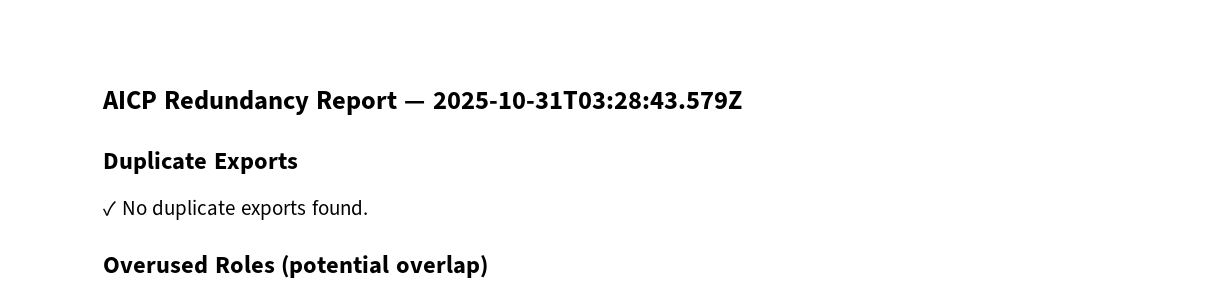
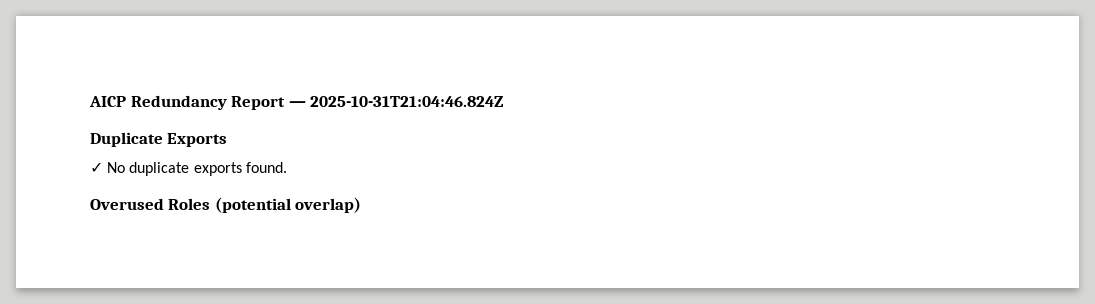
[432,91,742,109] 2025-10-31T03:28:43.579Z -> [310,96,505,107] 2025-10-31T21:04:46.824Z

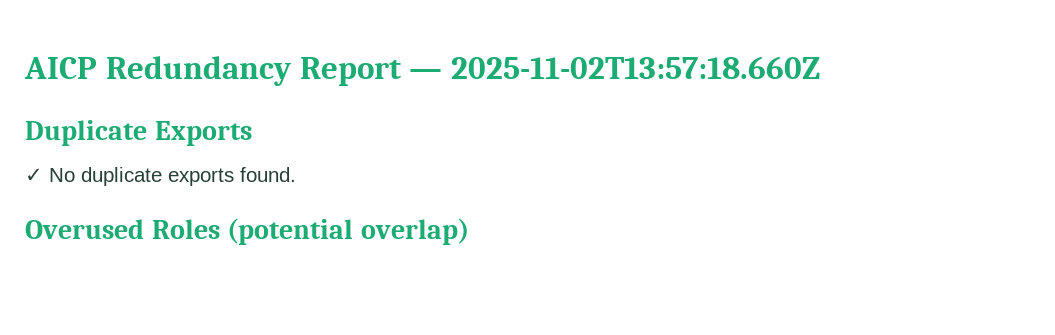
[310,96,505,107] 2025-10-31T21:04:46.824Z -> [451,56,821,79] 2025-11-02T13:57:18.660Z

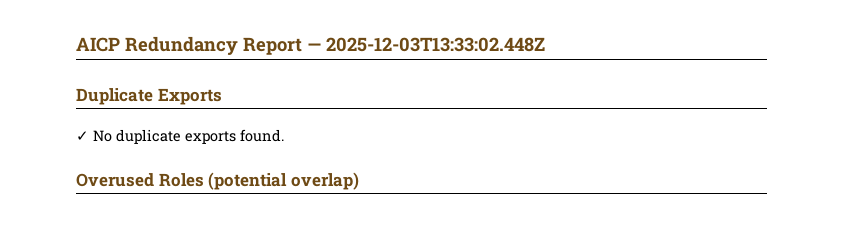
[451,56,821,79] 2025-11-02T13:57:18.660Z -> [326,37,545,52] 2025-12-03T13:33:02.448Z

